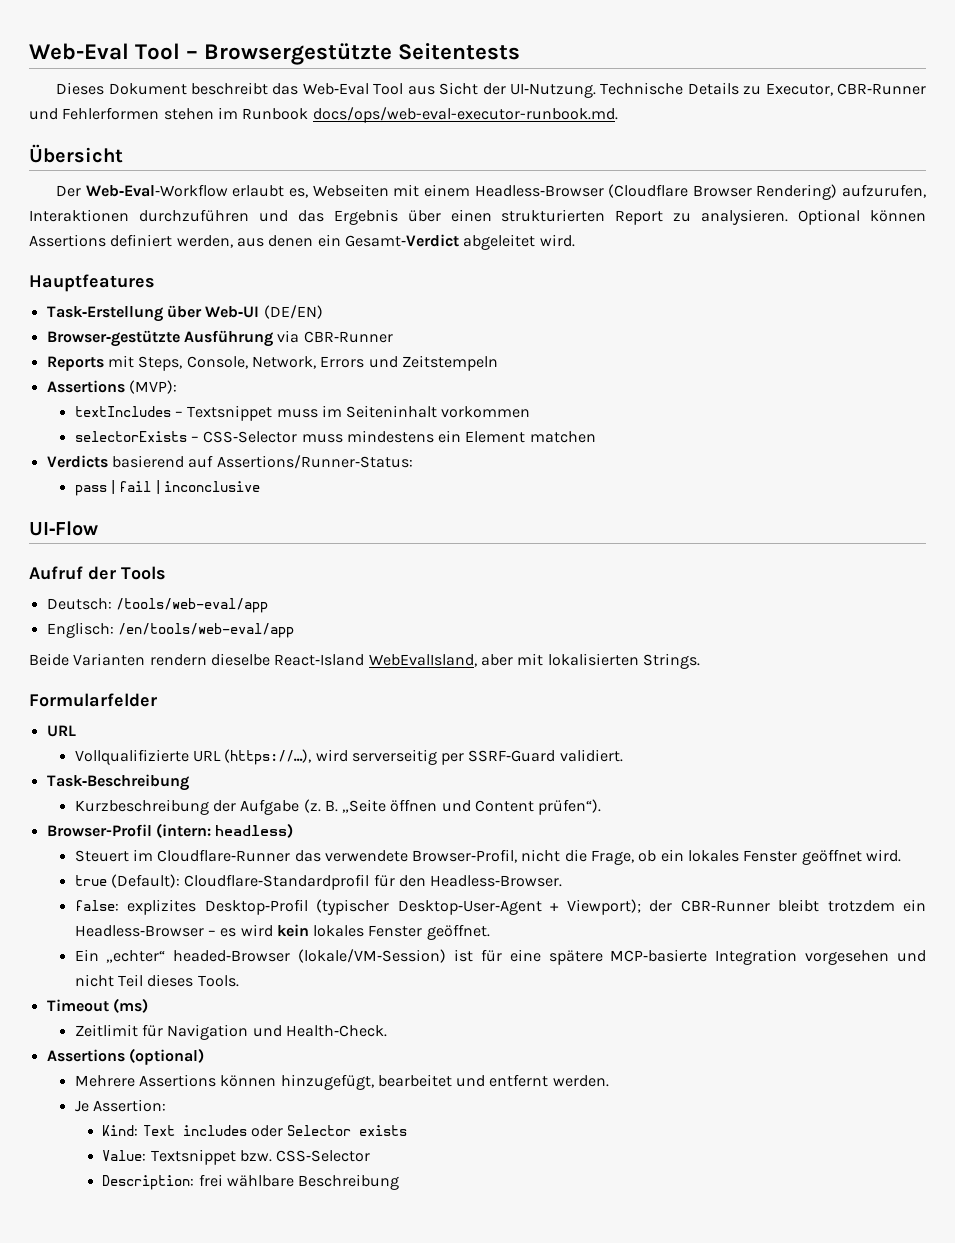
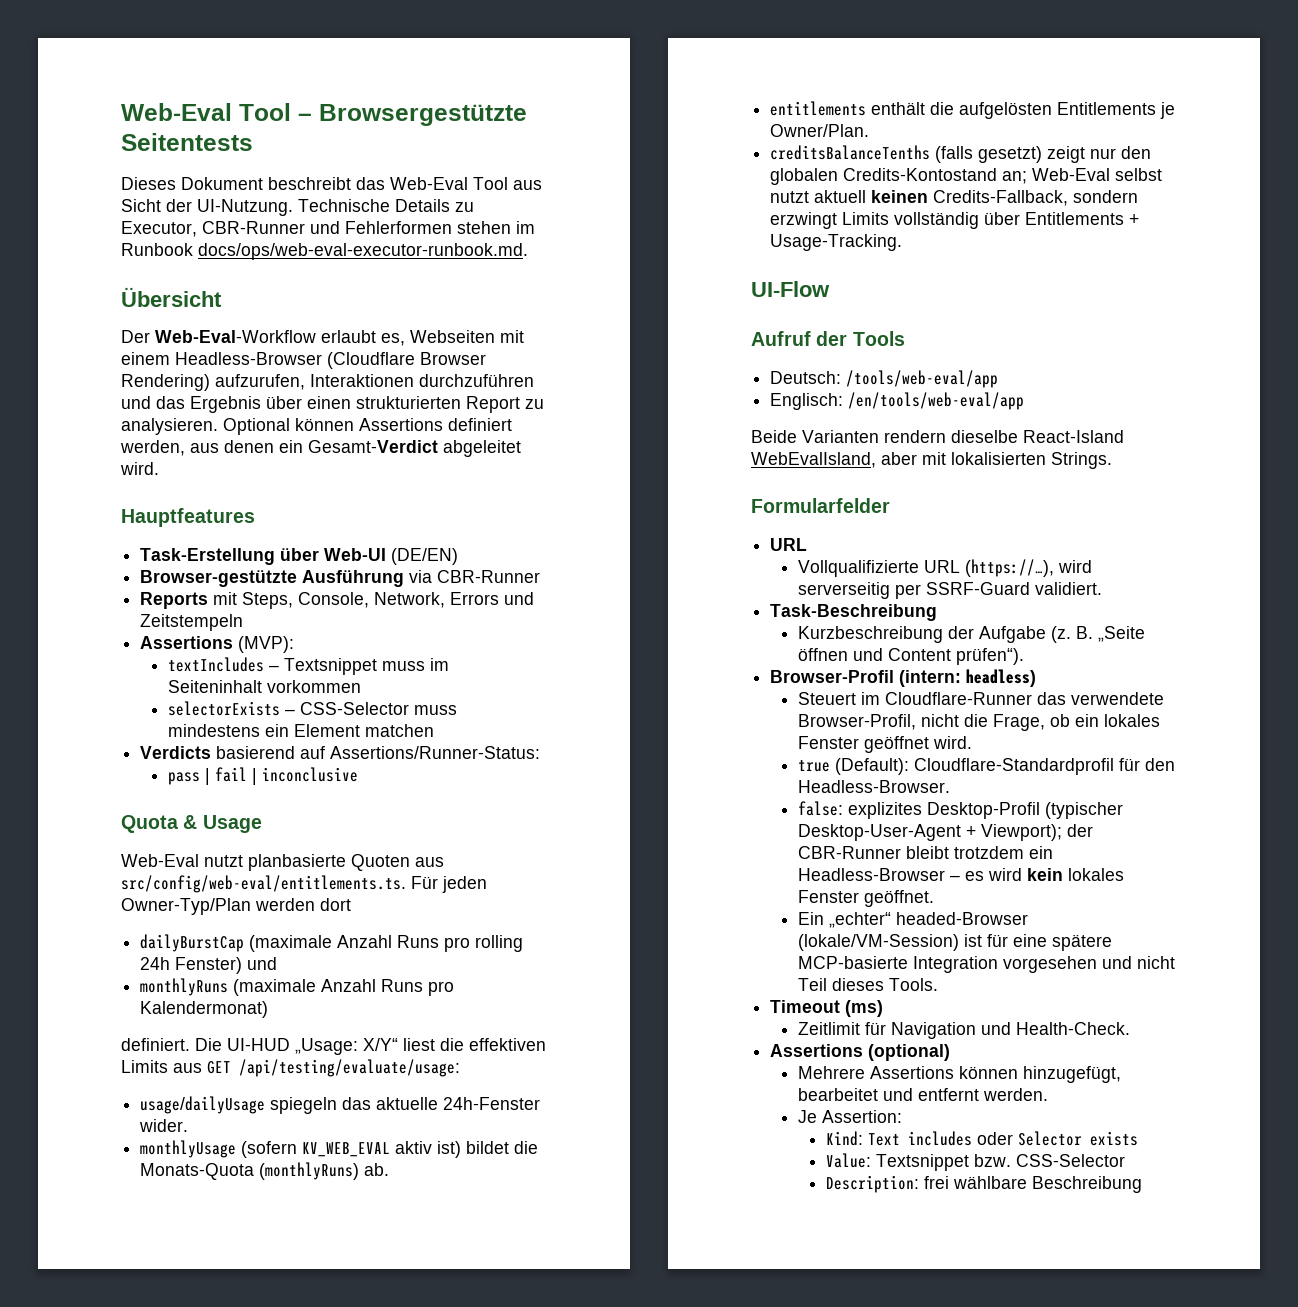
(260, 486) none -> [121,815,262,833] [121,854,444,871] [121,875,487,893] [121,898,351,915] [140,934,524,952] [140,957,278,974] [140,978,455,996] [140,1001,269,1018] [121,1038,546,1055] [121,1059,460,1077] [140,1096,541,1114] [139,1119,189,1132] [140,1140,539,1158] [140,1162,390,1180] [770,101,1176,119] [770,124,870,137] [770,145,1152,163] [770,168,1163,185] [770,190,1139,206] [770,212,1140,229] [770,234,903,251] // Quota & Usage // Web‑Eval nutzt planbasierte Quoten aus src/config/web-eval/entitlements.ts. Für jeden Owner‑Typ/Plan werden dort // dailyBurstCap (maximale Anzahl Runs pro rolling 24h Fenster) und // monthlyRuns (maximale Anzahl Runs pro Kalendermonat) // definiert. Die UI‑HUD „Usage: X/Y“ liest die effektiven Limits aus GET /api/testing/evaluate/usage: // usage/dailyUsage spiegeln das aktuelle 24h‑Fenster wider. // monthlyUsage (sofern KV_WEB_EVAL aktiv ist) bildet die Monats‑Quota (monthlyRuns) ab. // entitlements enthält die aufgelösten Entitlements je Owner/Plan. // creditsBalanceTenths (falls gesetzt) zeigt nur den globalen Credits‑Kontostand an; Web‑Eval selbst nutzt aktuell keinen Credits‑Fallback, sondern erzwingt Limits vollständig über Entitlements + Usage‑Tracking.

